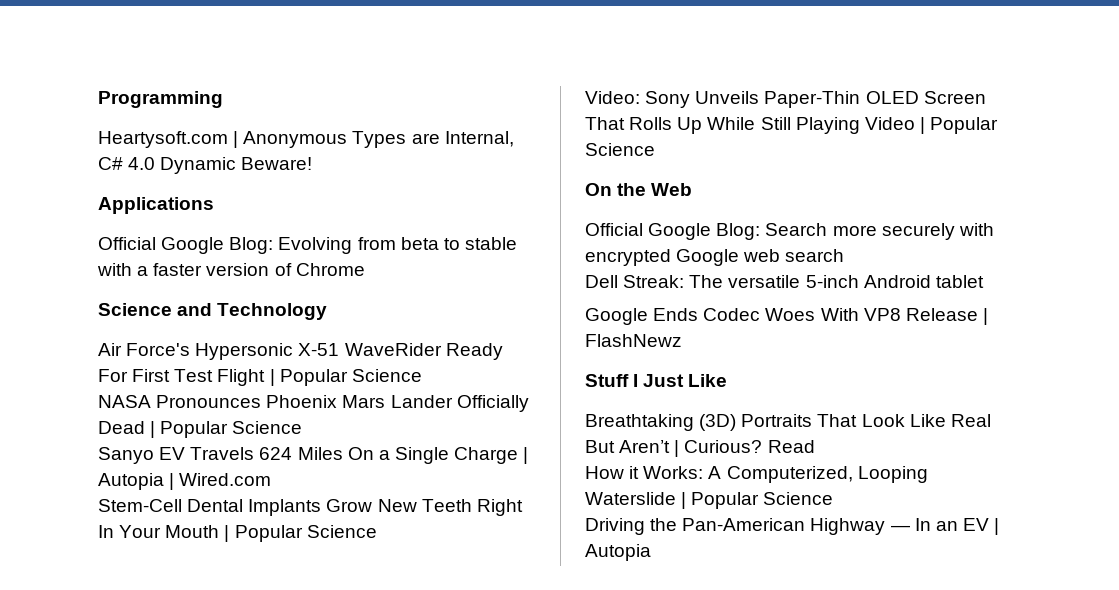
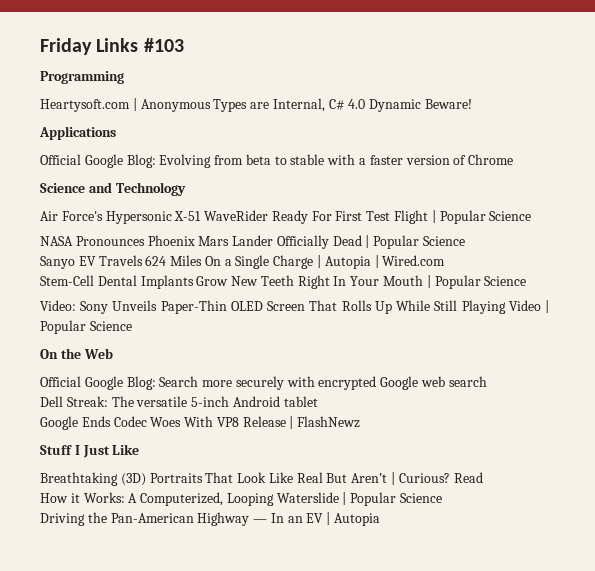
(98, 99) none -> [40,38,184,55] Friday Links #103 //

